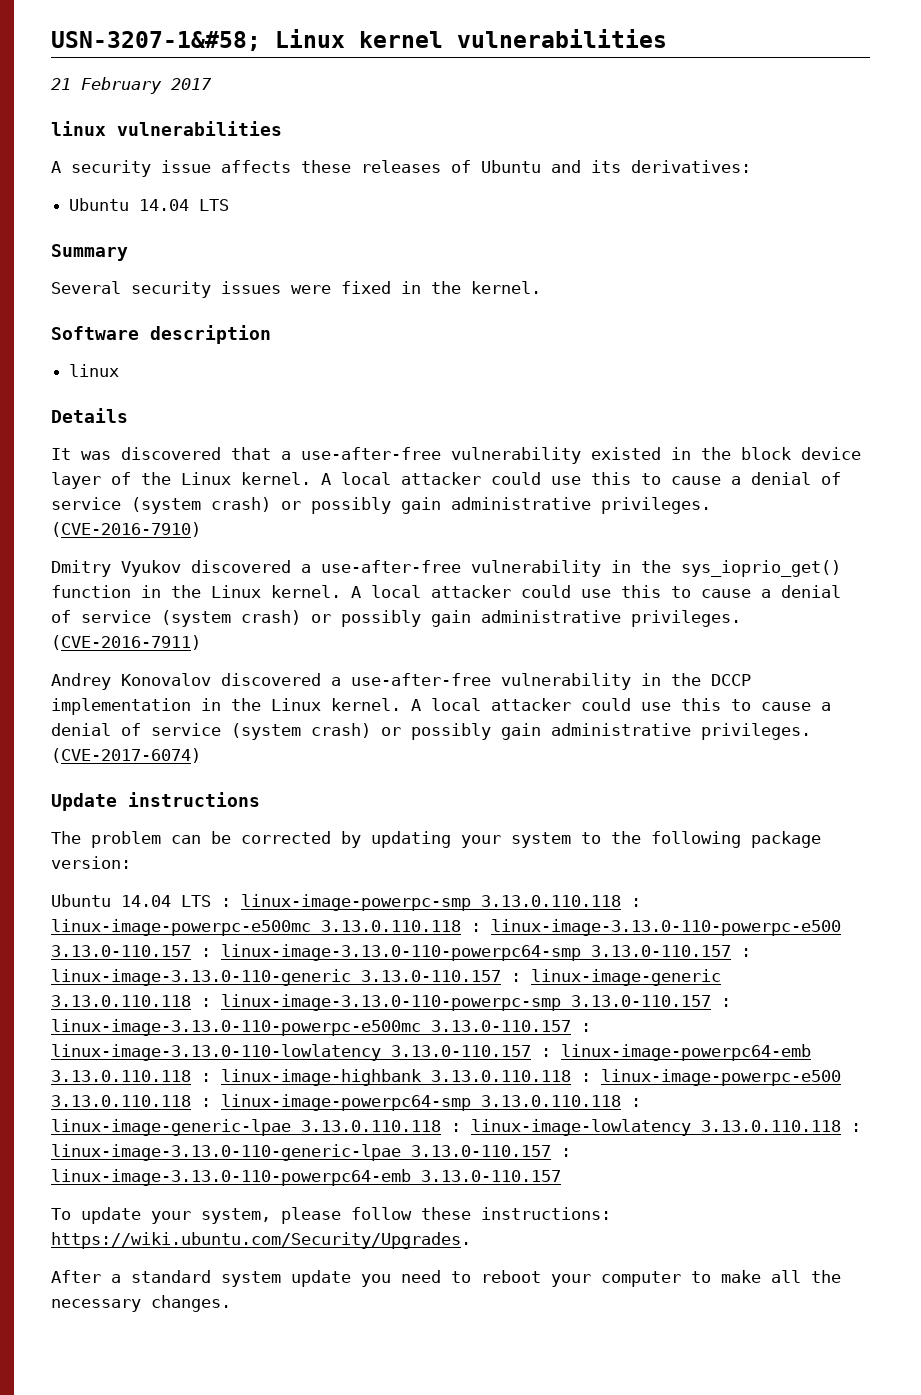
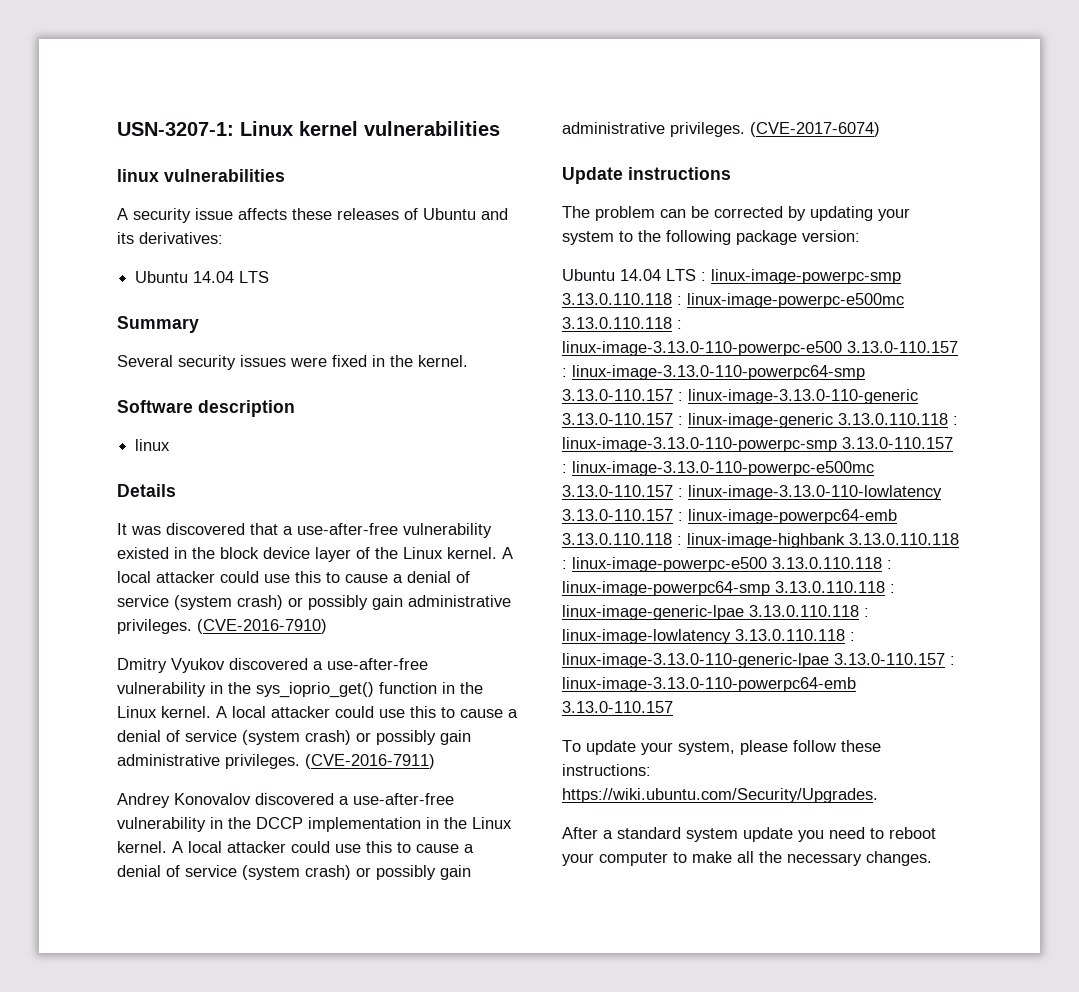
[51,31,261,51] USN-3207-1&#58; -> [117,122,234,136] USN-3207-1:
[51,77,212,94] // 21 February 2017 -> (500, 128) none

